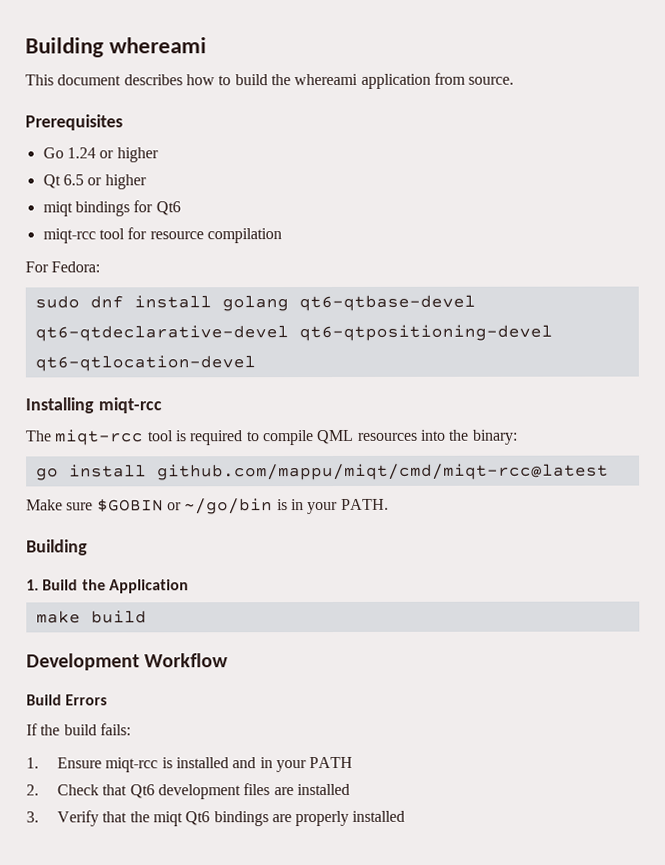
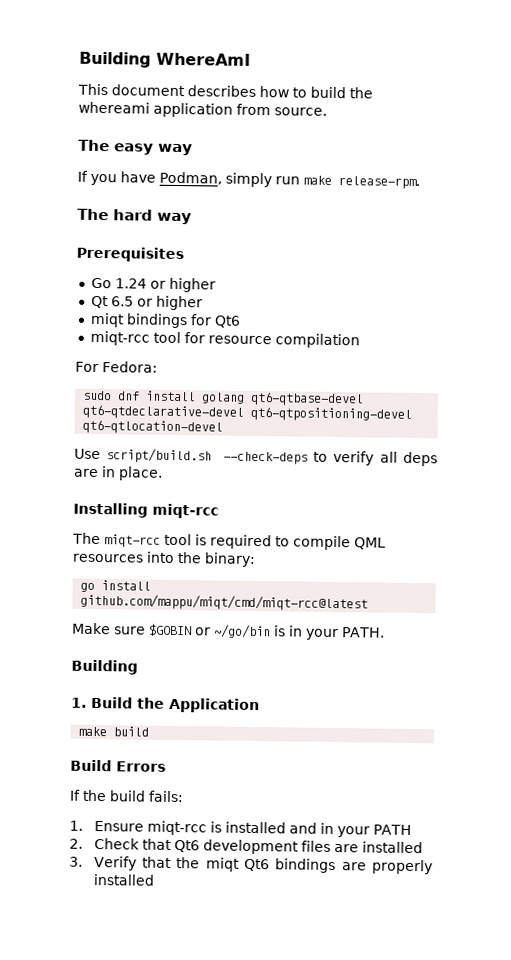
[25,37,208,58] Building whereami -> [79,51,251,68] Building WhereAmI
(515, 80) none -> [78,139,193,156] [77,170,420,190] [77,208,192,225] // The easy way // If you have Podman, simply run make release-rpm. // The hard way
(256, 363) none -> [74,448,439,467] [74,466,163,481] // Use script/build.sh --check-deps to verify all deps are in place.
[26,653,229,671] // Development Workflow -> (150, 731) none

